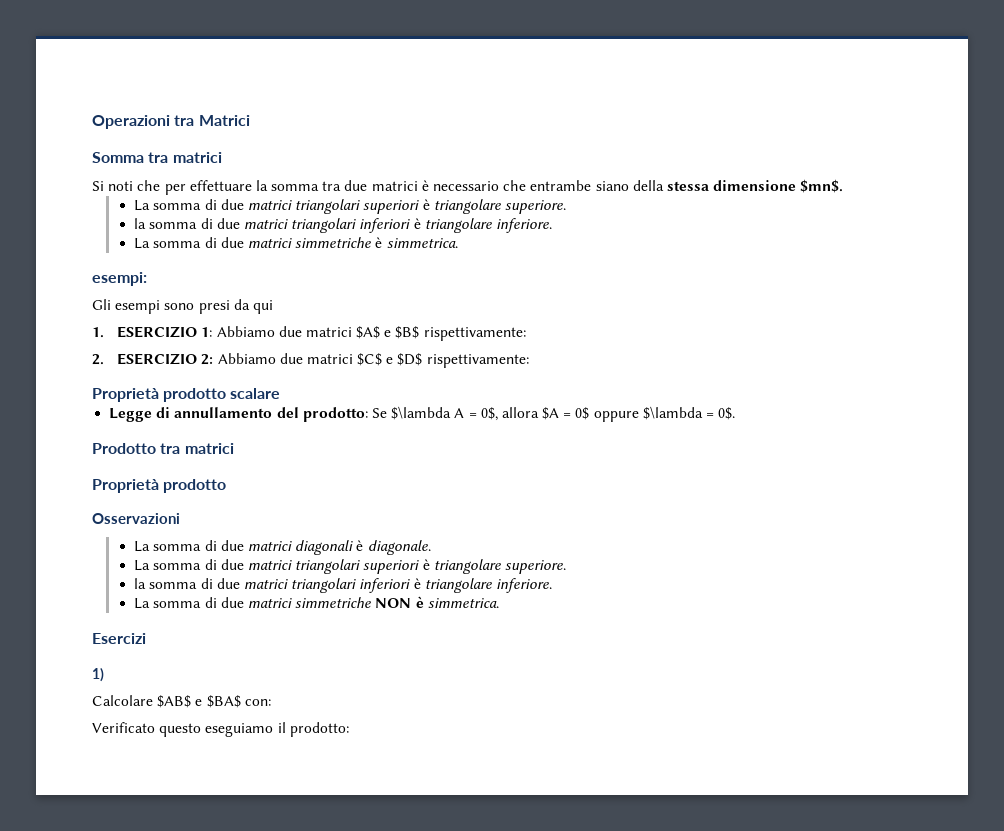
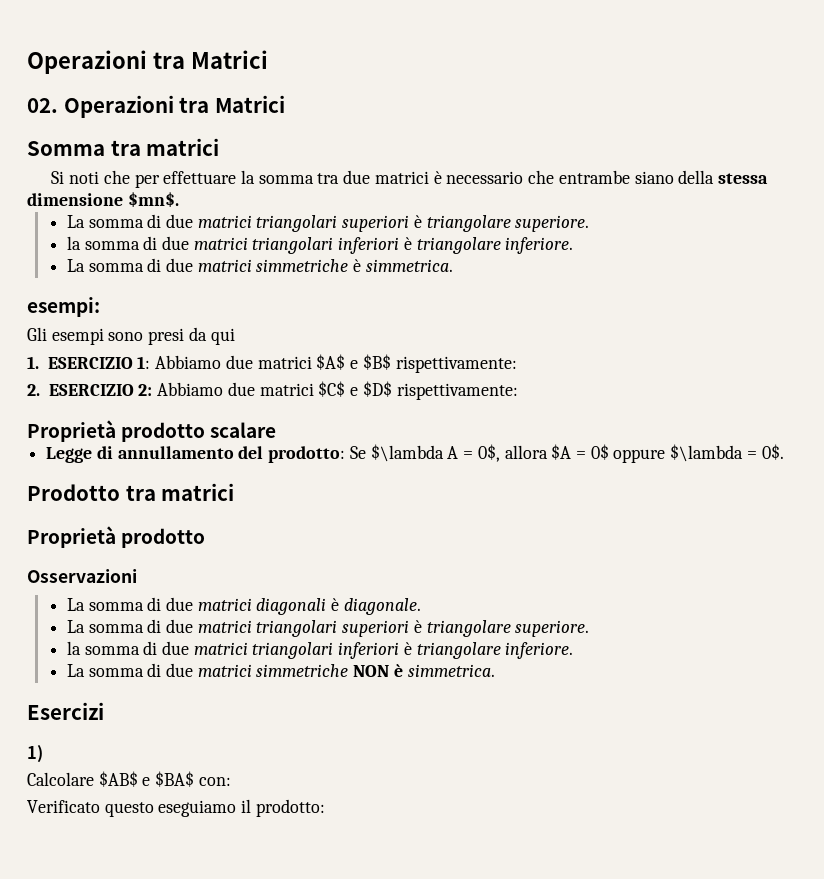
[92,115,250,129] Operazioni tra Matrici -> [27,50,268,74] [27,95,285,118] Operazioni tra Matrici // 02. Operazioni tra Matrici

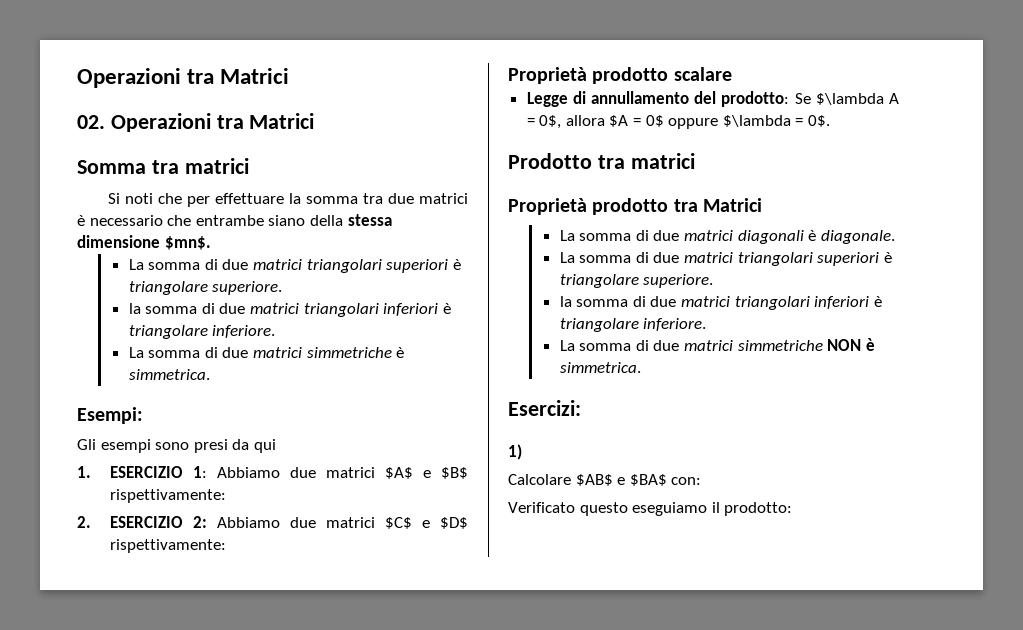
[27,297,100,317] esempi: -> [77,407,143,424] Esempi:
[27,569,137,583] // Osservazioni -> [673,198,763,212] tra Matrici
[27,702,104,720] Esercizi -> [508,400,581,416] Esercizi:

